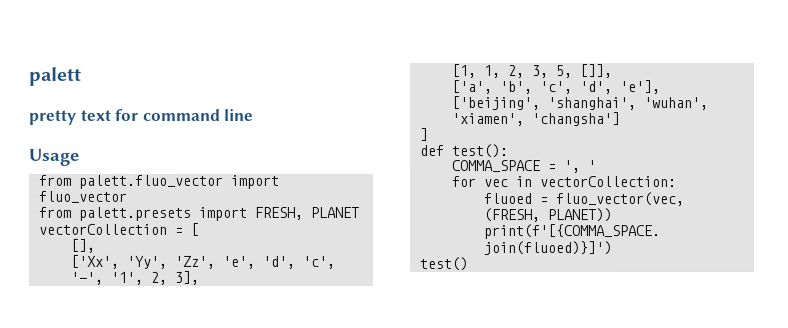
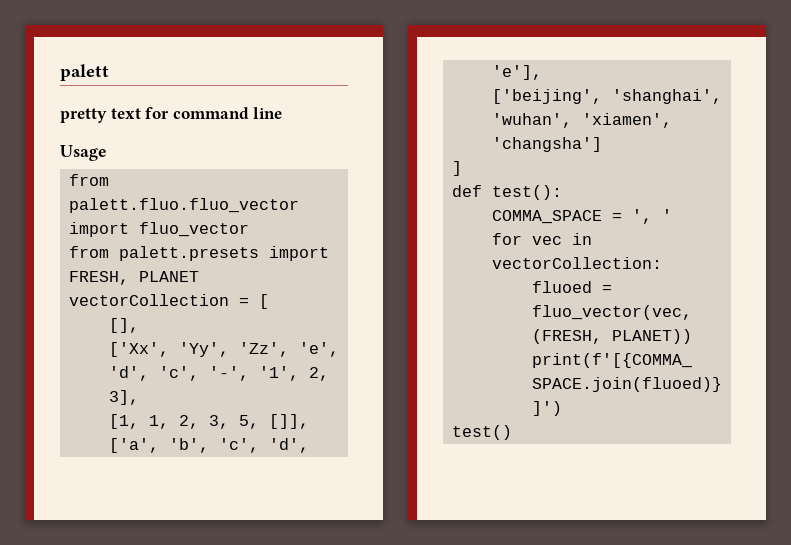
[78,174,224,189] palett.fluo_vector -> [69,198,299,213] palett.fluo.fluo_vector

